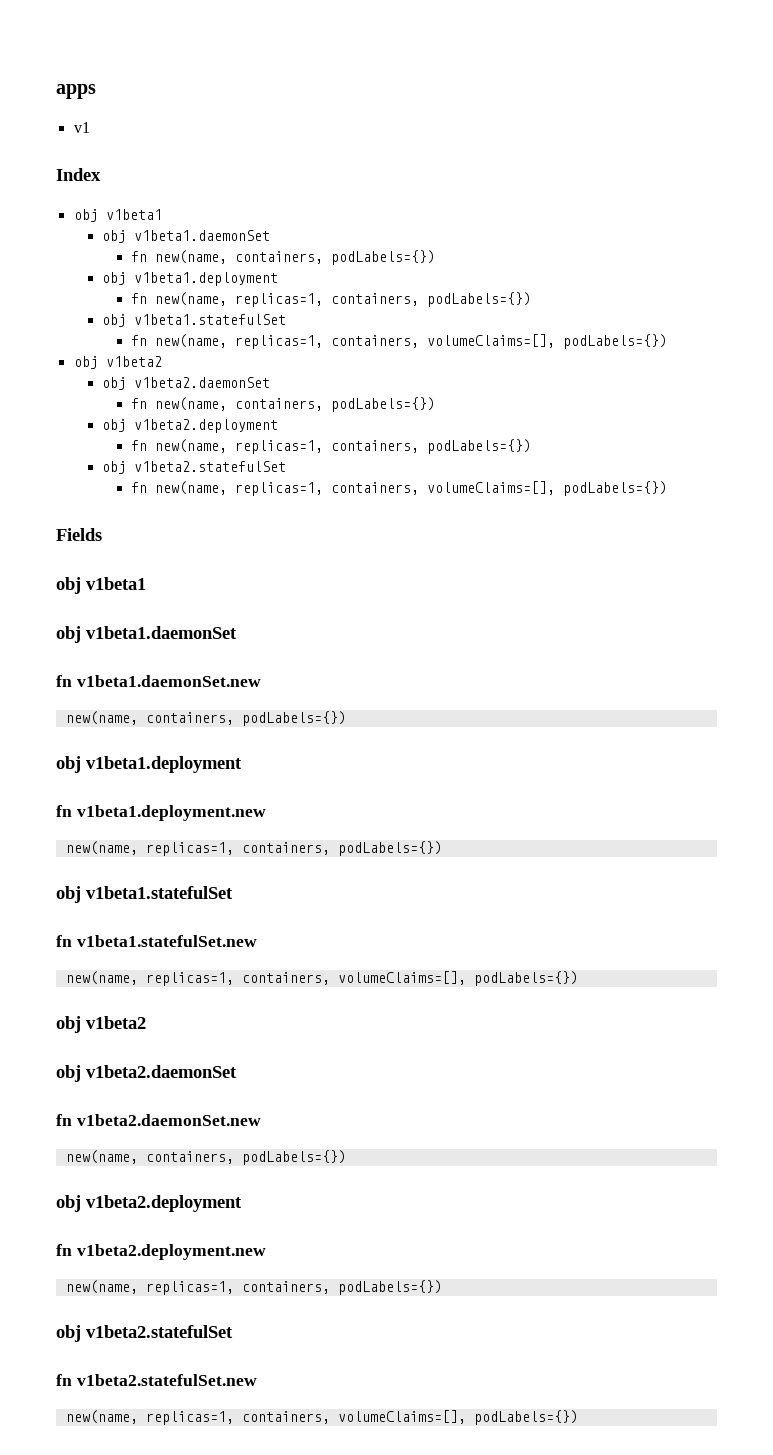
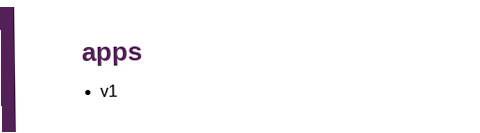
[56,168,101,181] [73,209,162,222] [102,230,271,243] [131,250,436,265] [102,272,279,286] [131,292,532,307] [102,314,287,327] [131,334,668,349] [73,356,162,369] [102,377,271,390] [131,397,436,412] [102,419,279,433] [131,439,532,454] [102,461,287,474] [131,481,668,496] [56,528,102,541] [56,577,146,594] [56,626,237,643] [56,675,261,687] [65,711,346,726] [56,756,242,773] [56,805,266,821] [65,841,442,856] [56,886,233,903] [56,935,257,947] [65,971,578,986] [56,1016,146,1033] [56,1065,237,1082] [56,1114,261,1126] [65,1150,346,1165] [56,1195,242,1212] [56,1244,266,1260] [65,1280,442,1295] [56,1325,233,1342] [56,1374,257,1386] [65,1410,578,1425] // Index // obj v1beta1 // obj v1beta1.daemonSet // fn new(name, containers, podLabels={}) // obj v1beta1.deployment // fn new(name, replicas=1, containers, podLabels={}) // obj v1beta1.statefulSet // fn new(name, replicas=1, containers, volumeClaims=[], podLabels={}) // obj v1beta2 // obj v1beta2.daemonSet // fn new(name, containers, podLabels={}) // obj v1beta2.deployment // fn new(name, replicas=1, containers, podLabels={}) // obj v1beta2.statefulSet // fn new(name, replicas=1, containers, volumeClaims=[], podLabels={}) // Fields // obj v1beta1 // obj v1beta1.daemonSet // fn v1beta1.daemonSet.new // new(name, containers, podLabels={}) // obj v1beta1.deployment // fn v1beta1.deployment.new // new(name, replicas=1, containers, podLabels={}) // obj v1beta1.statefulSet // fn v1beta1.statefulSet.new // new(name, replicas=1, containers, volumeClaims=[], podLabels={}) // obj v1beta2 // obj v1beta2.daemonSet // fn v1beta2.daemonSet.new // new(name, containers, podLabels={}) // obj v1beta2.deployment // fn v1beta2.deployment.new // new(name, replicas=1, containers, podLabels={}) // obj v1beta2.statefulSet // fn v1beta2.statefulSet.new // new(name, replicas=1, containers, volumeClaims=[], podLabels={}) -> (119, 90) none

